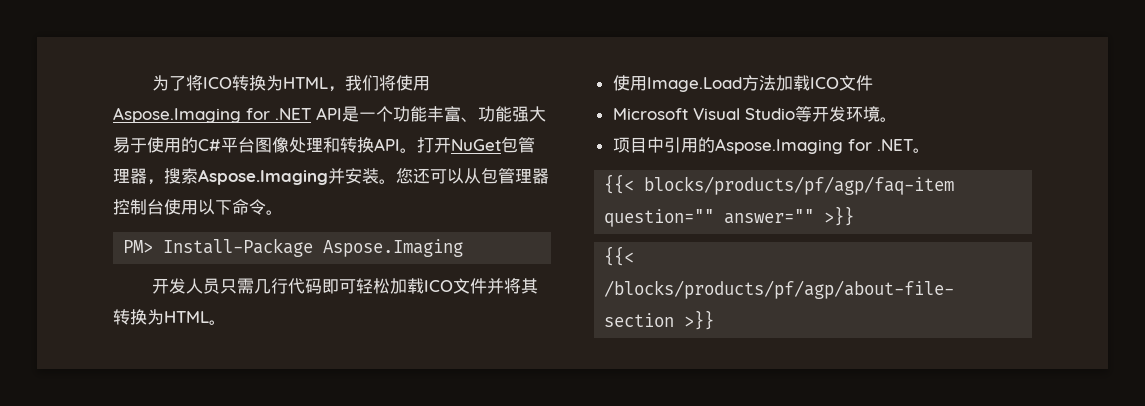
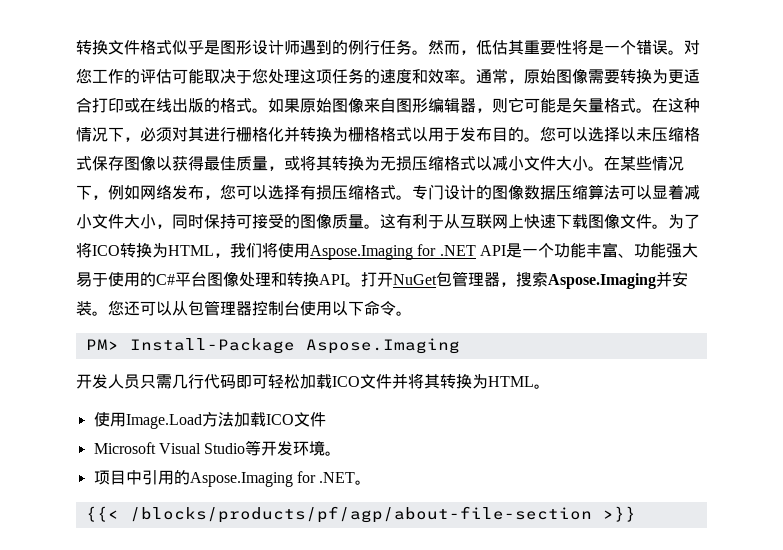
(152, 83) none -> [76,39,700,55] [76,68,700,84] [76,97,700,113] [76,126,700,142] [76,155,684,171] [76,184,700,200] [76,214,668,229] 转换文件格式似乎是图形设计师遇到的例行任务。然而，低估其重要性将是一个错误。对您工作的评估可能取决于您处理这项任务的速度和效率。通常，原始图像需要转换为更适合打印或在线出版的格式。如果原始图像来自图形编辑器，则它可能是矢量格式。在这种情况下，必须对其进行栅格化并转换为栅格格式以用于发布目的。您可以选择以未压缩格式保存图像以获得最佳质量，或将其转换为无损压缩格式以减小文件大小。在某些情况下，例如网络发布，您可以选择有损压缩格式。专门设计的图像数据压缩算法可以显着减小文件大小，同时保持可接受的图像质量。这有利于从互联网上快速下载图像文件。
[604,174,955,195] [604,206,855,227] // {{< blocks/products/pf/agp/faq-item question="" answer="" >}} -> (372, 482) none

